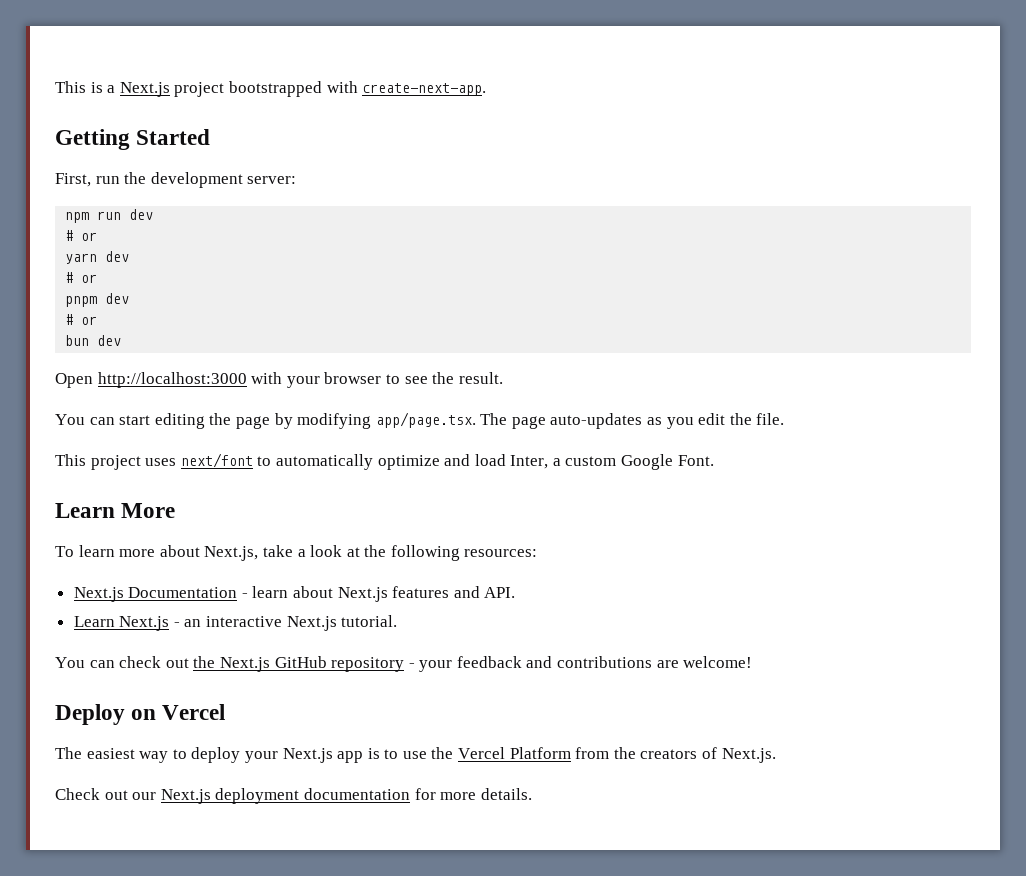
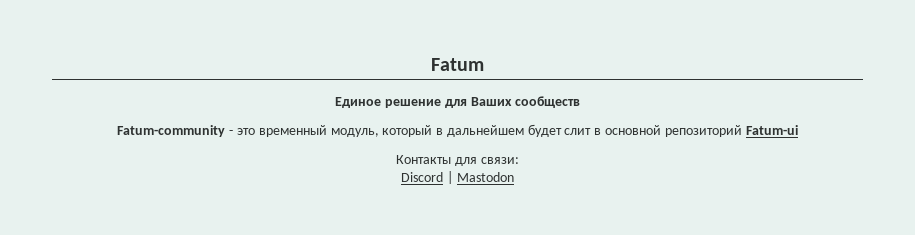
[55,81,487,97] [55,129,211,150] [55,172,297,188] [65,209,154,223] [65,230,98,241] [65,251,130,264] [65,272,98,283] [65,293,130,307] [65,314,98,325] [65,335,122,346] [55,372,503,388] [55,412,785,429] [55,453,714,470] [55,503,176,518] [55,545,538,561] [73,586,516,602] [73,615,398,631] [55,656,753,672] [55,704,226,725] [55,747,776,763] [55,788,532,804] This is a Next.js project bootstrapped with create-next-app. // Getting Started // First, run the development server: // npm run dev // # or // yarn dev // # or // pnpm dev // # or // bun dev // Open http://localhost:3000 with your browser to see the result. // You can start editing the page by modifying app/page.tsx. The page auto-updates as you edit the file. // This project uses next/font to automatically optimize and load Inter, a custom Google Font. // Learn More // To learn more about Next.js, take a look at the following resources: // Next.js Documentation - learn about Next.js features and API. // Learn Next.js - an interactive Next.js tutorial. // You can check out the Next.js GitHub repository - your feedback and contributions are welcome! // Deploy on Vercel // The easiest way to deploy your Next.js app is to use the Vercel Platform from the creators of Next.js. // Check out our Next.js deployment documentation for more details. -> [431,58,484,71] [335,96,580,108] [117,124,798,137] [396,155,519,166] [401,171,514,184] Fatum // Единое решение для Ваших сообществ // Fatum-community - это временный модуль, который в дальнейшем будет слит в основной репозиторий Fatum-ui // Контакты для связи: // Discord | Mastodon

